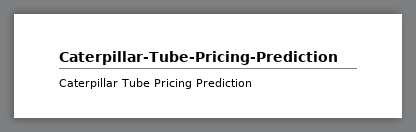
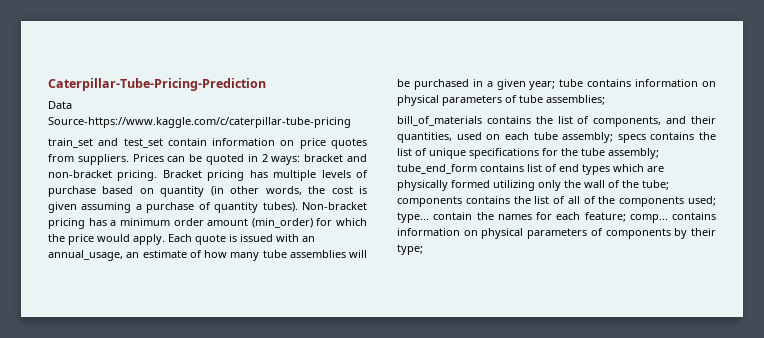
[59,78,252,89] Caterpillar Tube Pricing Prediction -> [48,101,72,109] [48,117,351,128] [48,138,367,149] [48,154,368,165] [48,170,368,181] [48,186,368,197] [48,202,367,213] [48,218,367,229] [48,234,315,245] [48,250,367,261] [397,79,716,90] [397,95,605,106] [397,116,716,127] [397,132,716,143] [397,148,659,159] [397,164,664,175] [397,180,669,191] [397,196,716,207] [397,212,716,223] [397,228,716,239] [397,244,423,255] Data Source-https://www.kaggle.com/c/caterpillar-tube-pricing // train_set and test_set contain information on price quotes from suppliers. Prices can be quoted in 2 ways: bracket and non-bracket pricing. Bracket pricing has multiple levels of purchase based on quantity (in other words, the cost is given assuming a purchase of quantity tubes). Non-bracket pricing has a minimum order amount (min_order) for which the price would apply. Each quote is issued with an annual_usage, an estimate of how many tube assemblies will be purchased in a given year; tube contains information on physical parameters of tube assemblies; // bill_of_materials contains the list of components, and their quantities, used on each tube assembly; specs contains the list of unique specifications for the tube assembly; tube_end_form contains list of end types which are physically formed utilizing only the wall of the tube; components contains the list of all of the components used; type... contain the names for each feature; comp... contains information on physical parameters of components by their type;

